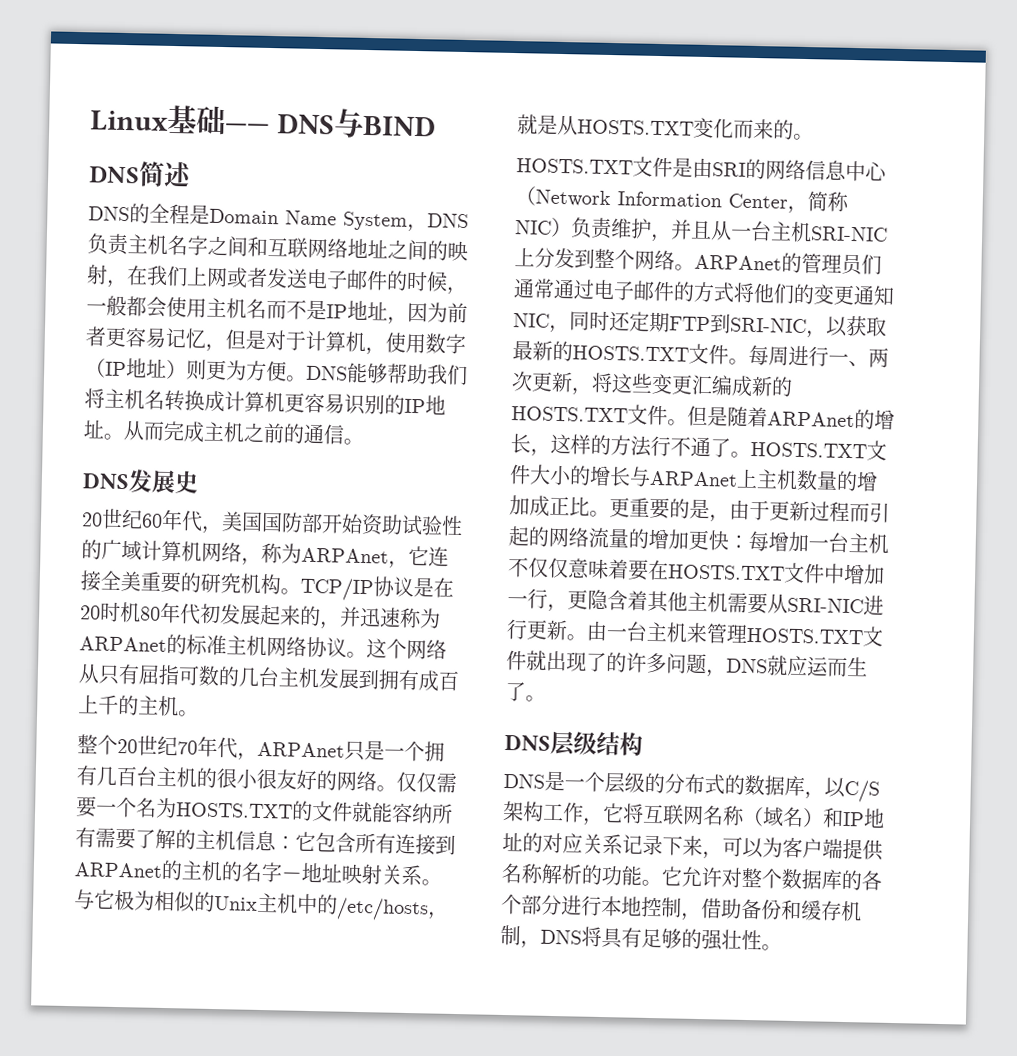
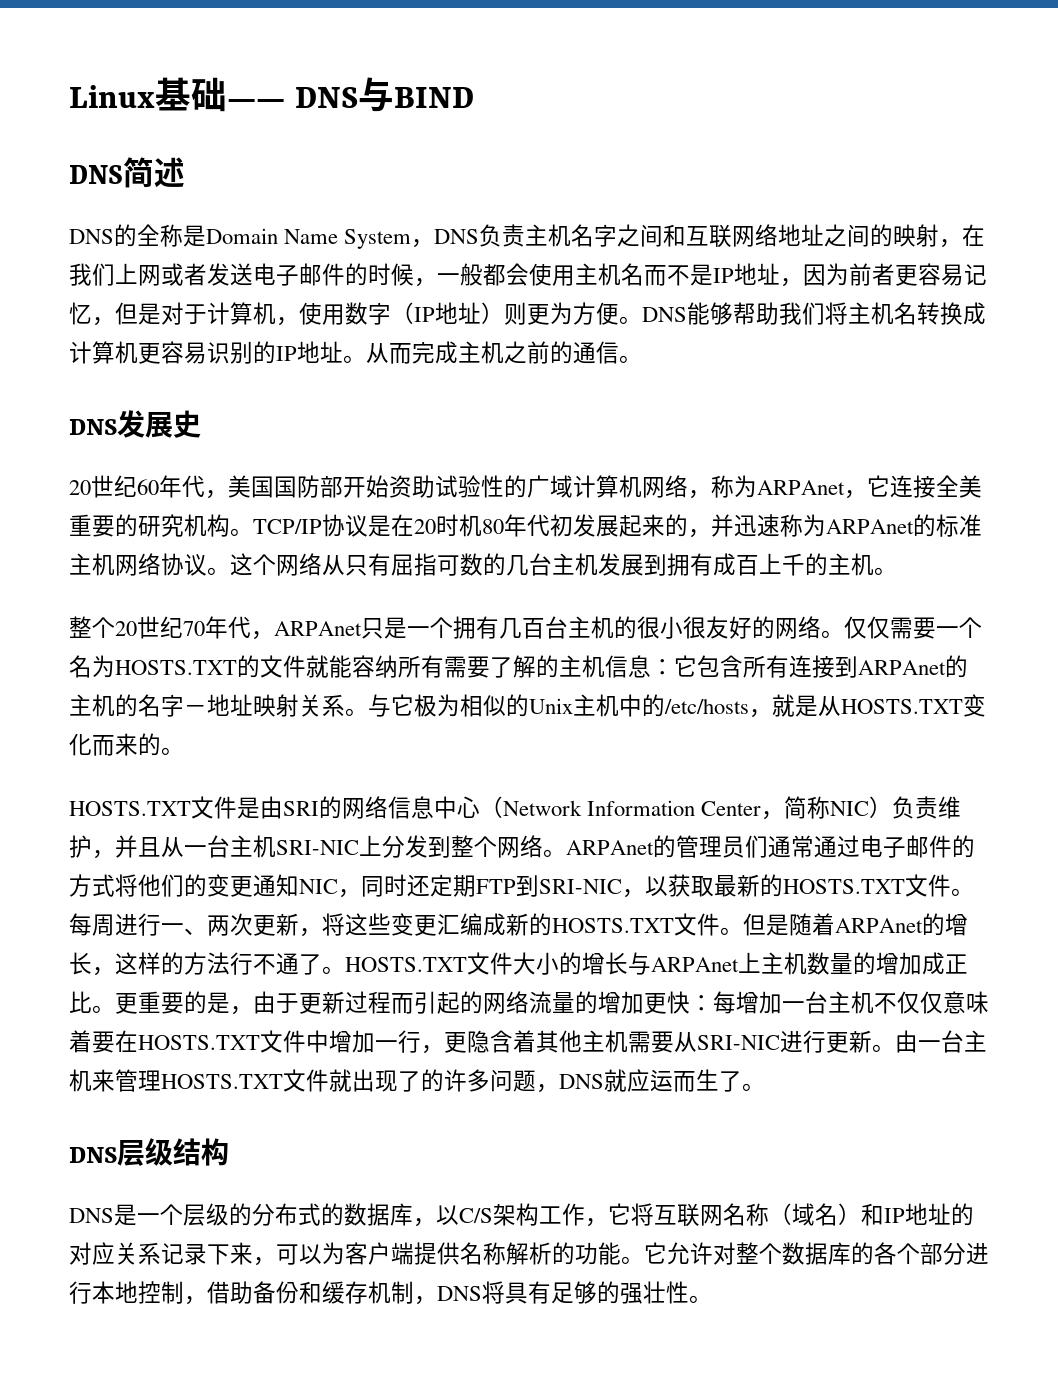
[169,203,190,225] 程 -> [160,224,183,247] 称

